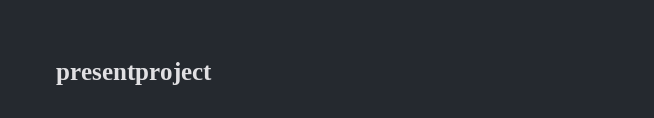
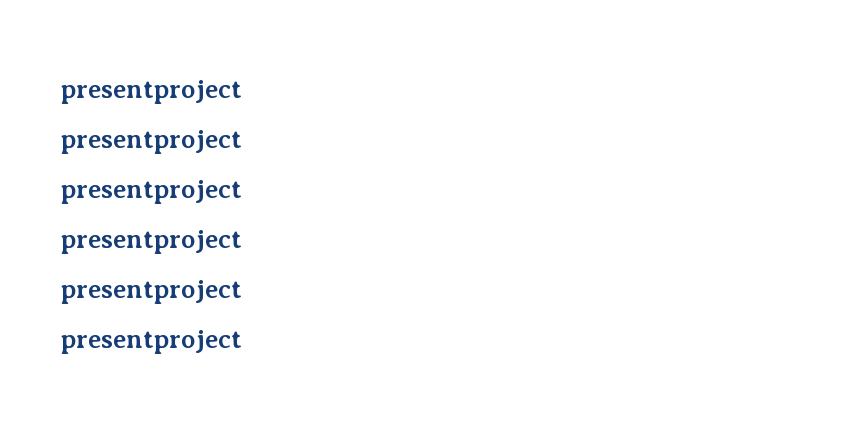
[56,62,212,85] presentproject -> [61,80,242,104] [61,130,242,154] [61,180,242,204] [61,230,242,254] [61,280,242,304] [61,330,242,354] presentproject // presentproject // presentproject // presentproject // presentproject // presentproject

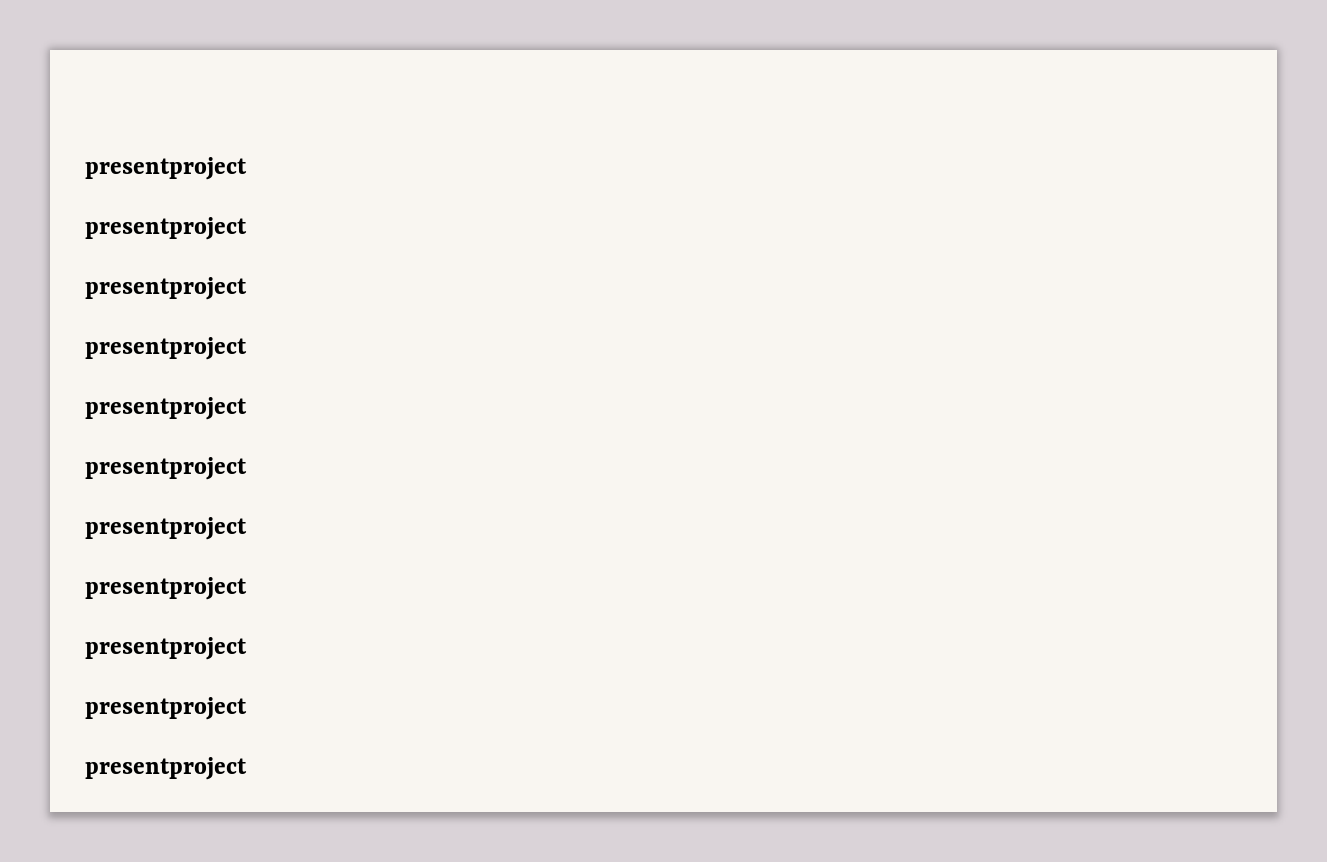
[61,80,242,104] [61,130,242,154] [61,180,242,204] [61,230,242,254] [61,280,242,304] [61,330,242,354] presentproject // presentproject // presentproject // presentproject // presentproject // presentproject -> [85,157,247,180] [85,217,247,240] [85,277,247,300] [85,337,247,360] [85,397,247,420] [85,457,247,480] [85,517,247,540] [85,577,247,600] [85,637,247,660] [85,697,247,720] [85,757,247,780] presentproject // presentproject // presentproject // presentproject // presentproject // presentproject // presentproject // presentproject // presentproject // presentproject // presentproject

